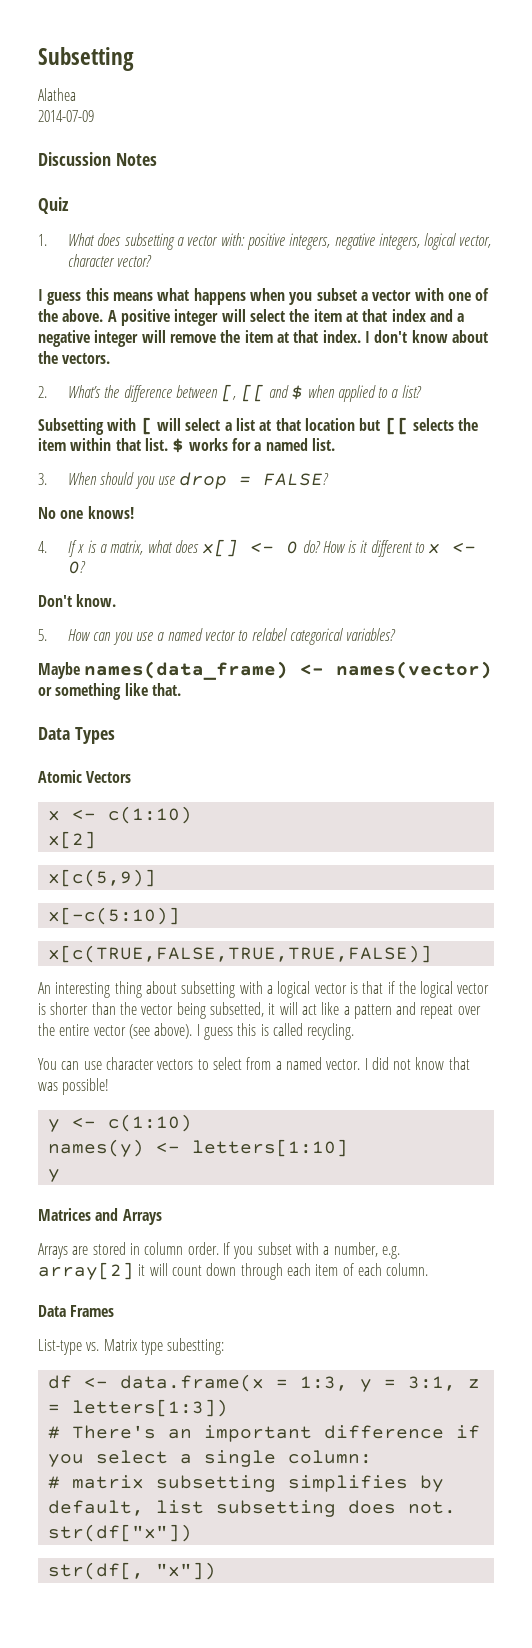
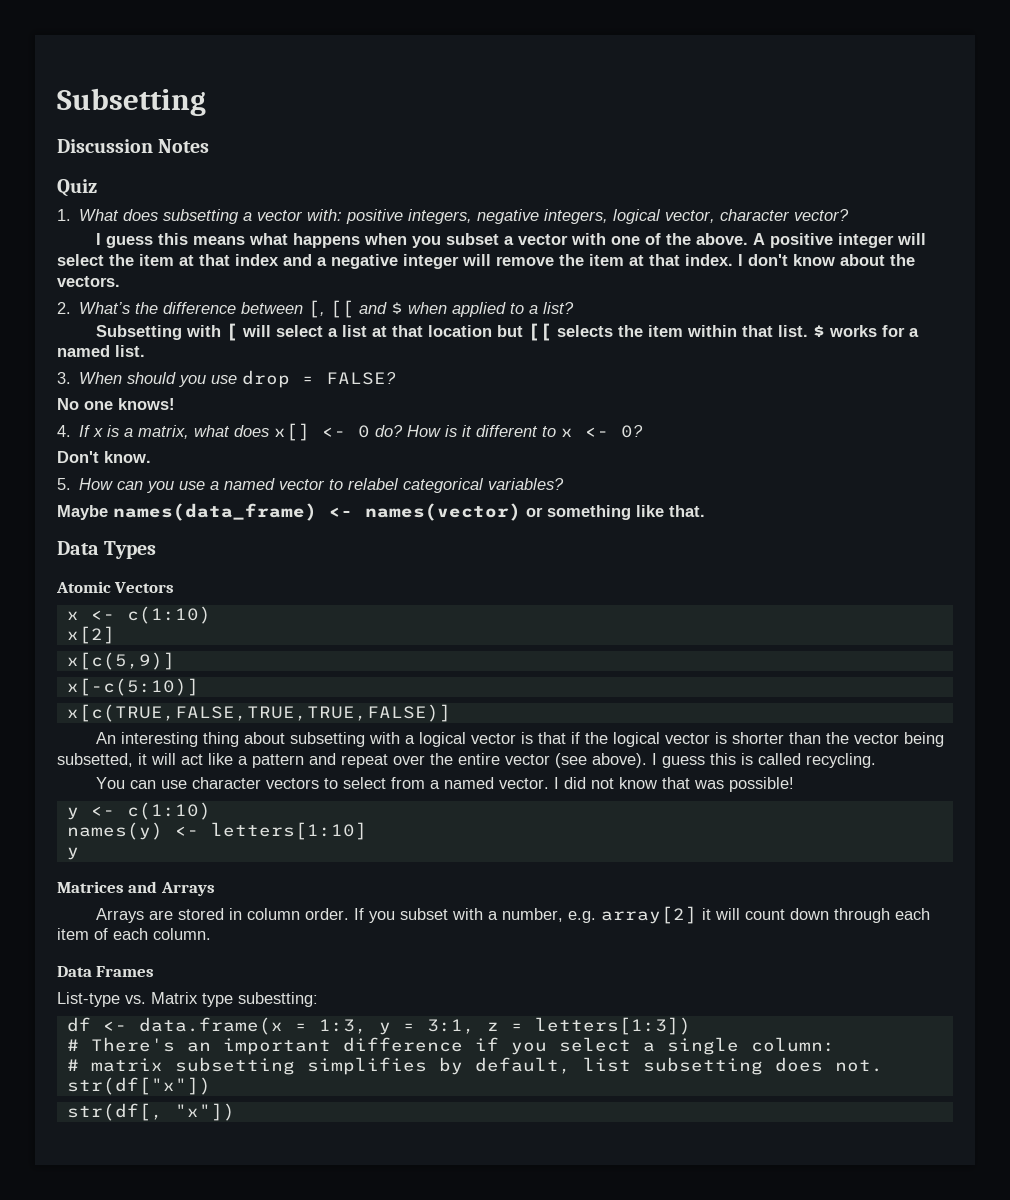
[38,47,134,71] [38,88,76,101] [38,110,94,122] Subsetting // Alathea // 2014-07-09 -> [57,88,206,116] Subsetting

